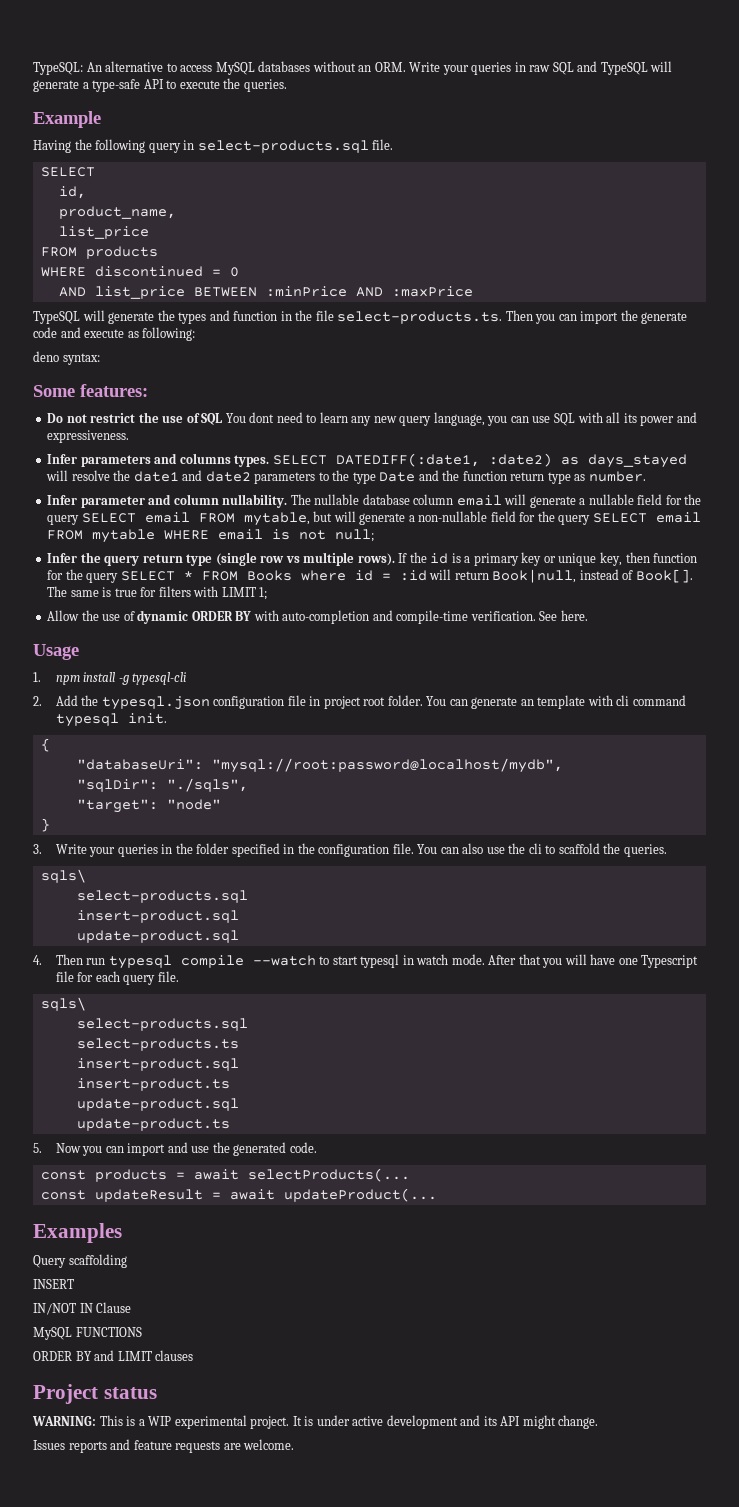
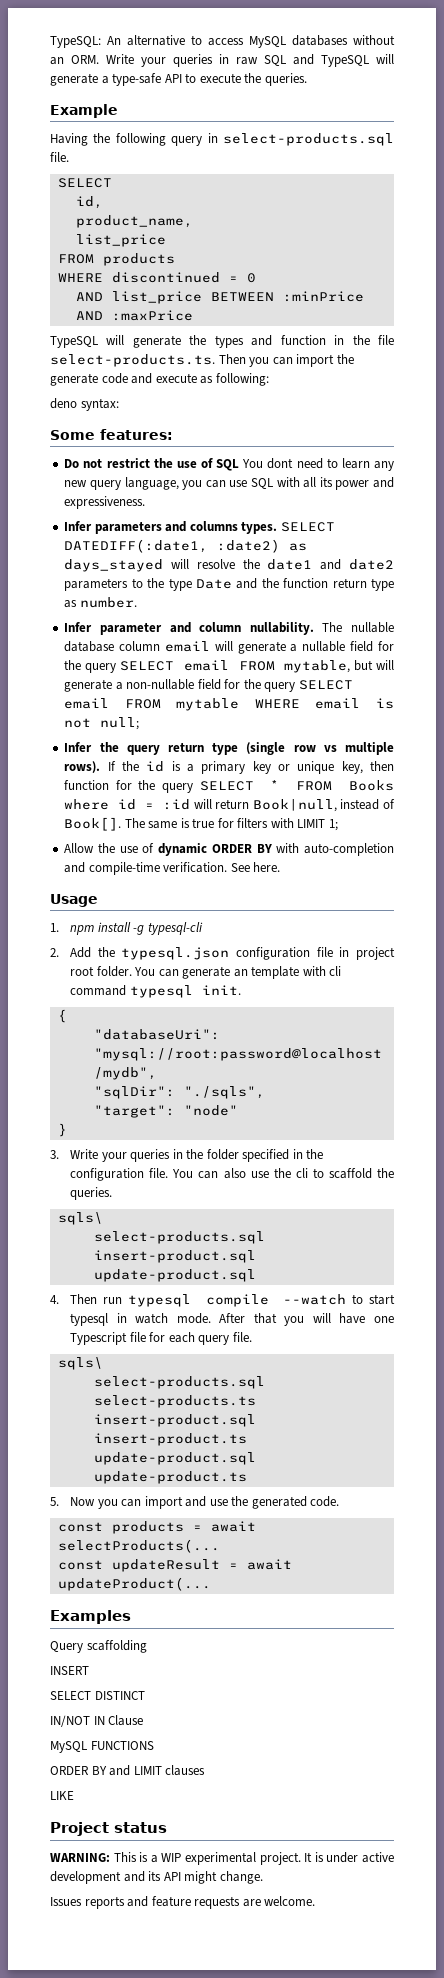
(74, 1284) none -> [50,1691,145,1700] // SELECT DISTINCT
(194, 1355) none -> [50,1791,74,1800] // LIKE

